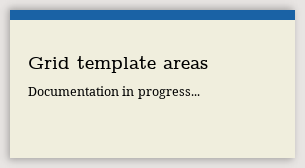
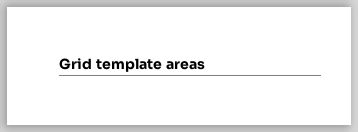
[28,86,200,99] // Documentation in progress... -> (205, 65) none

